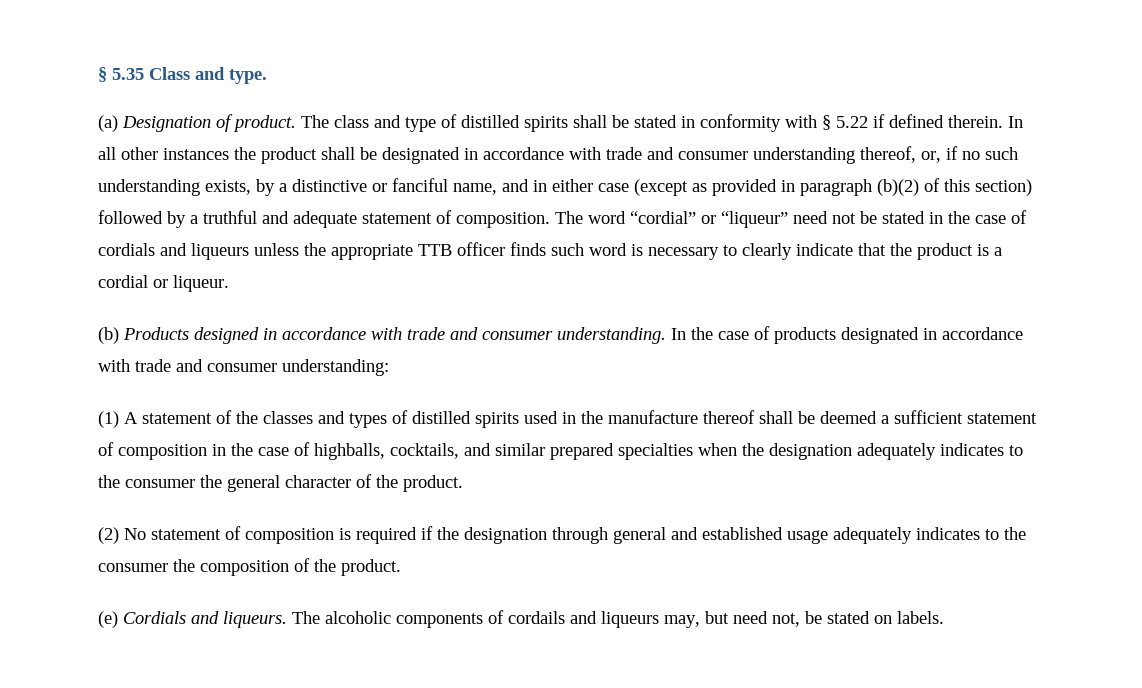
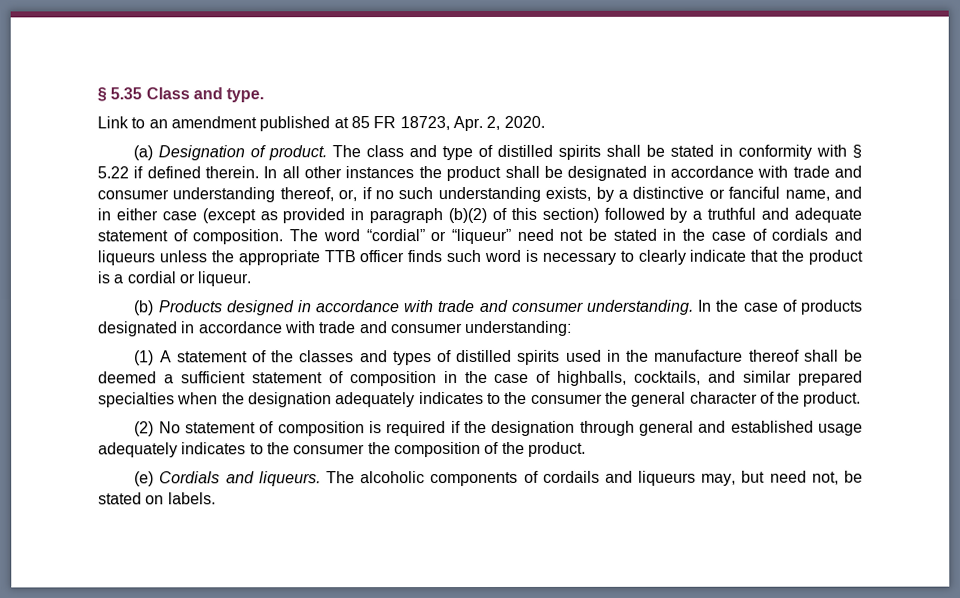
(267, 76) none -> [97,115,545,132] // Link to an amendment published at 85 FR 18723, Apr. 2, 2020.

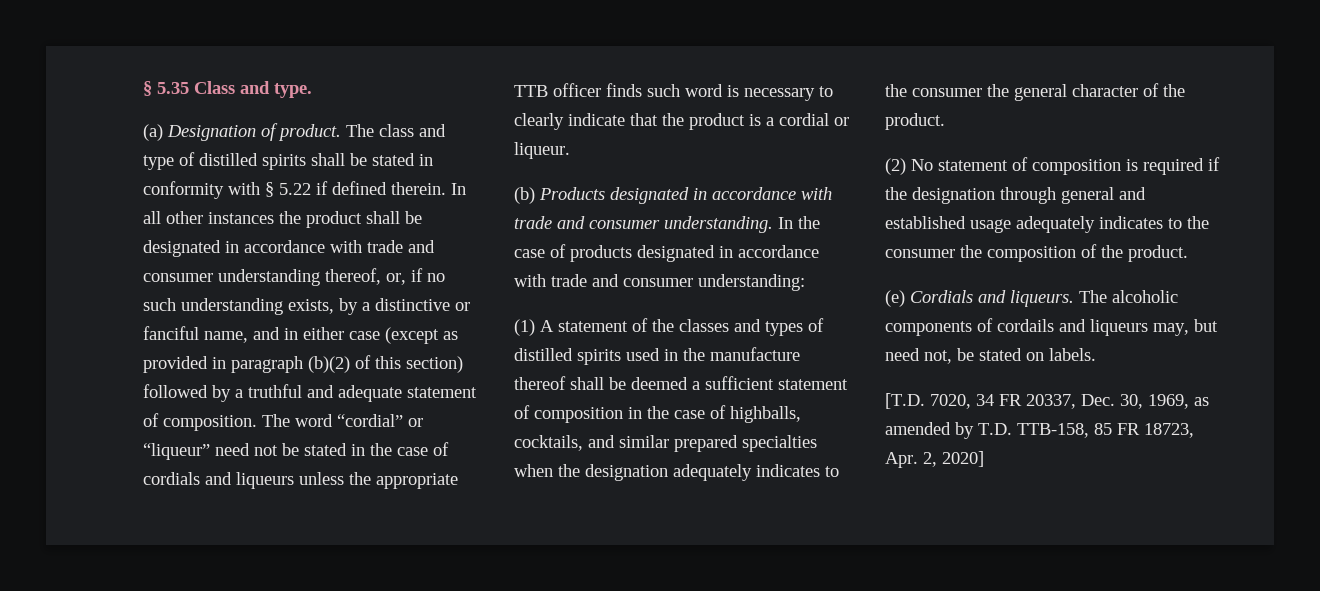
[97,115,545,132] // Link to an amendment published at 85 FR 18723, Apr. 2, 2020. -> (312, 90) none
[226,300,295,316] designed -> [610,187,689,204] designated
(216, 498) none -> [885,393,1209,409] [885,422,1194,439] [885,451,984,468] // [T.D. 7020, 34 FR 20337, Dec. 30, 1969, as amended by T.D. TTB-158, 85 FR 18723, Apr. 2, 2020]

